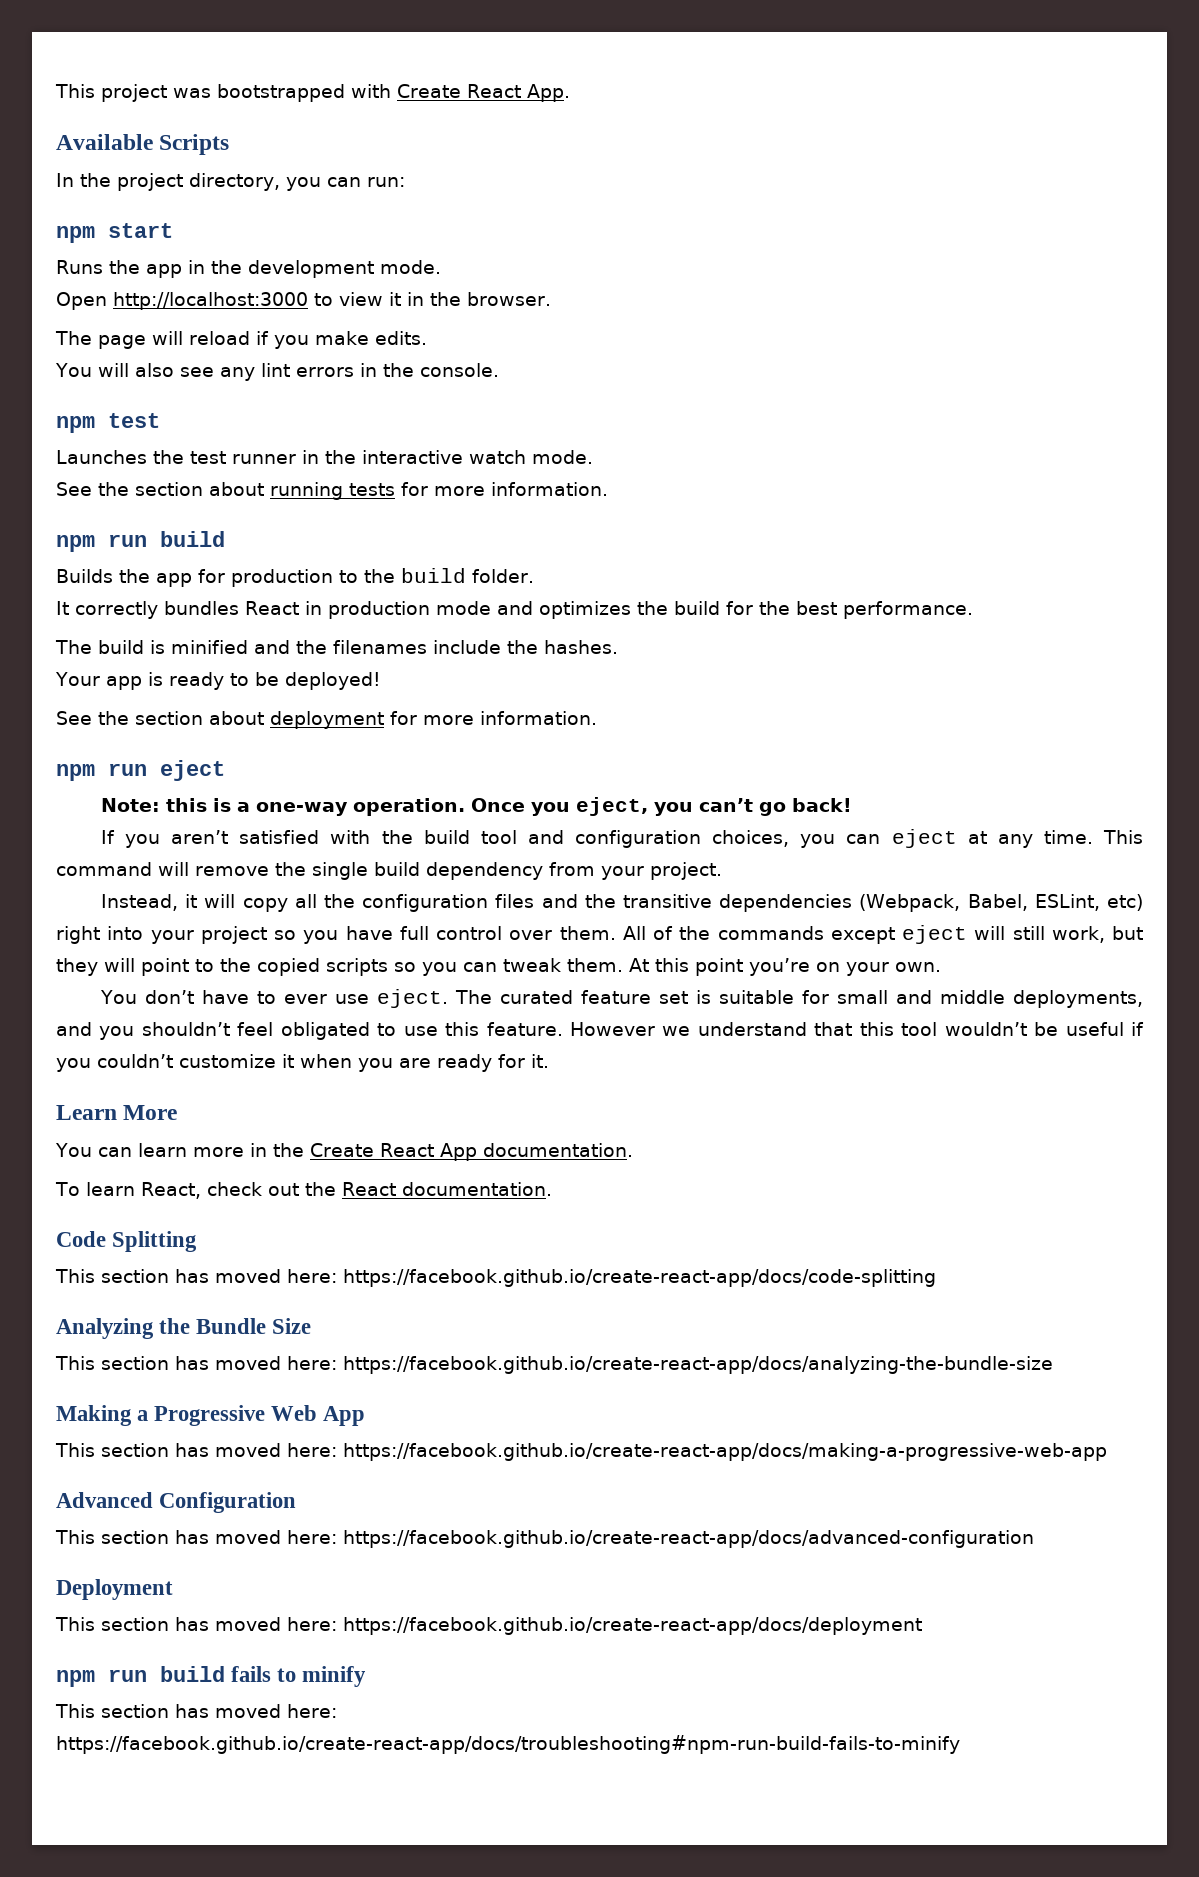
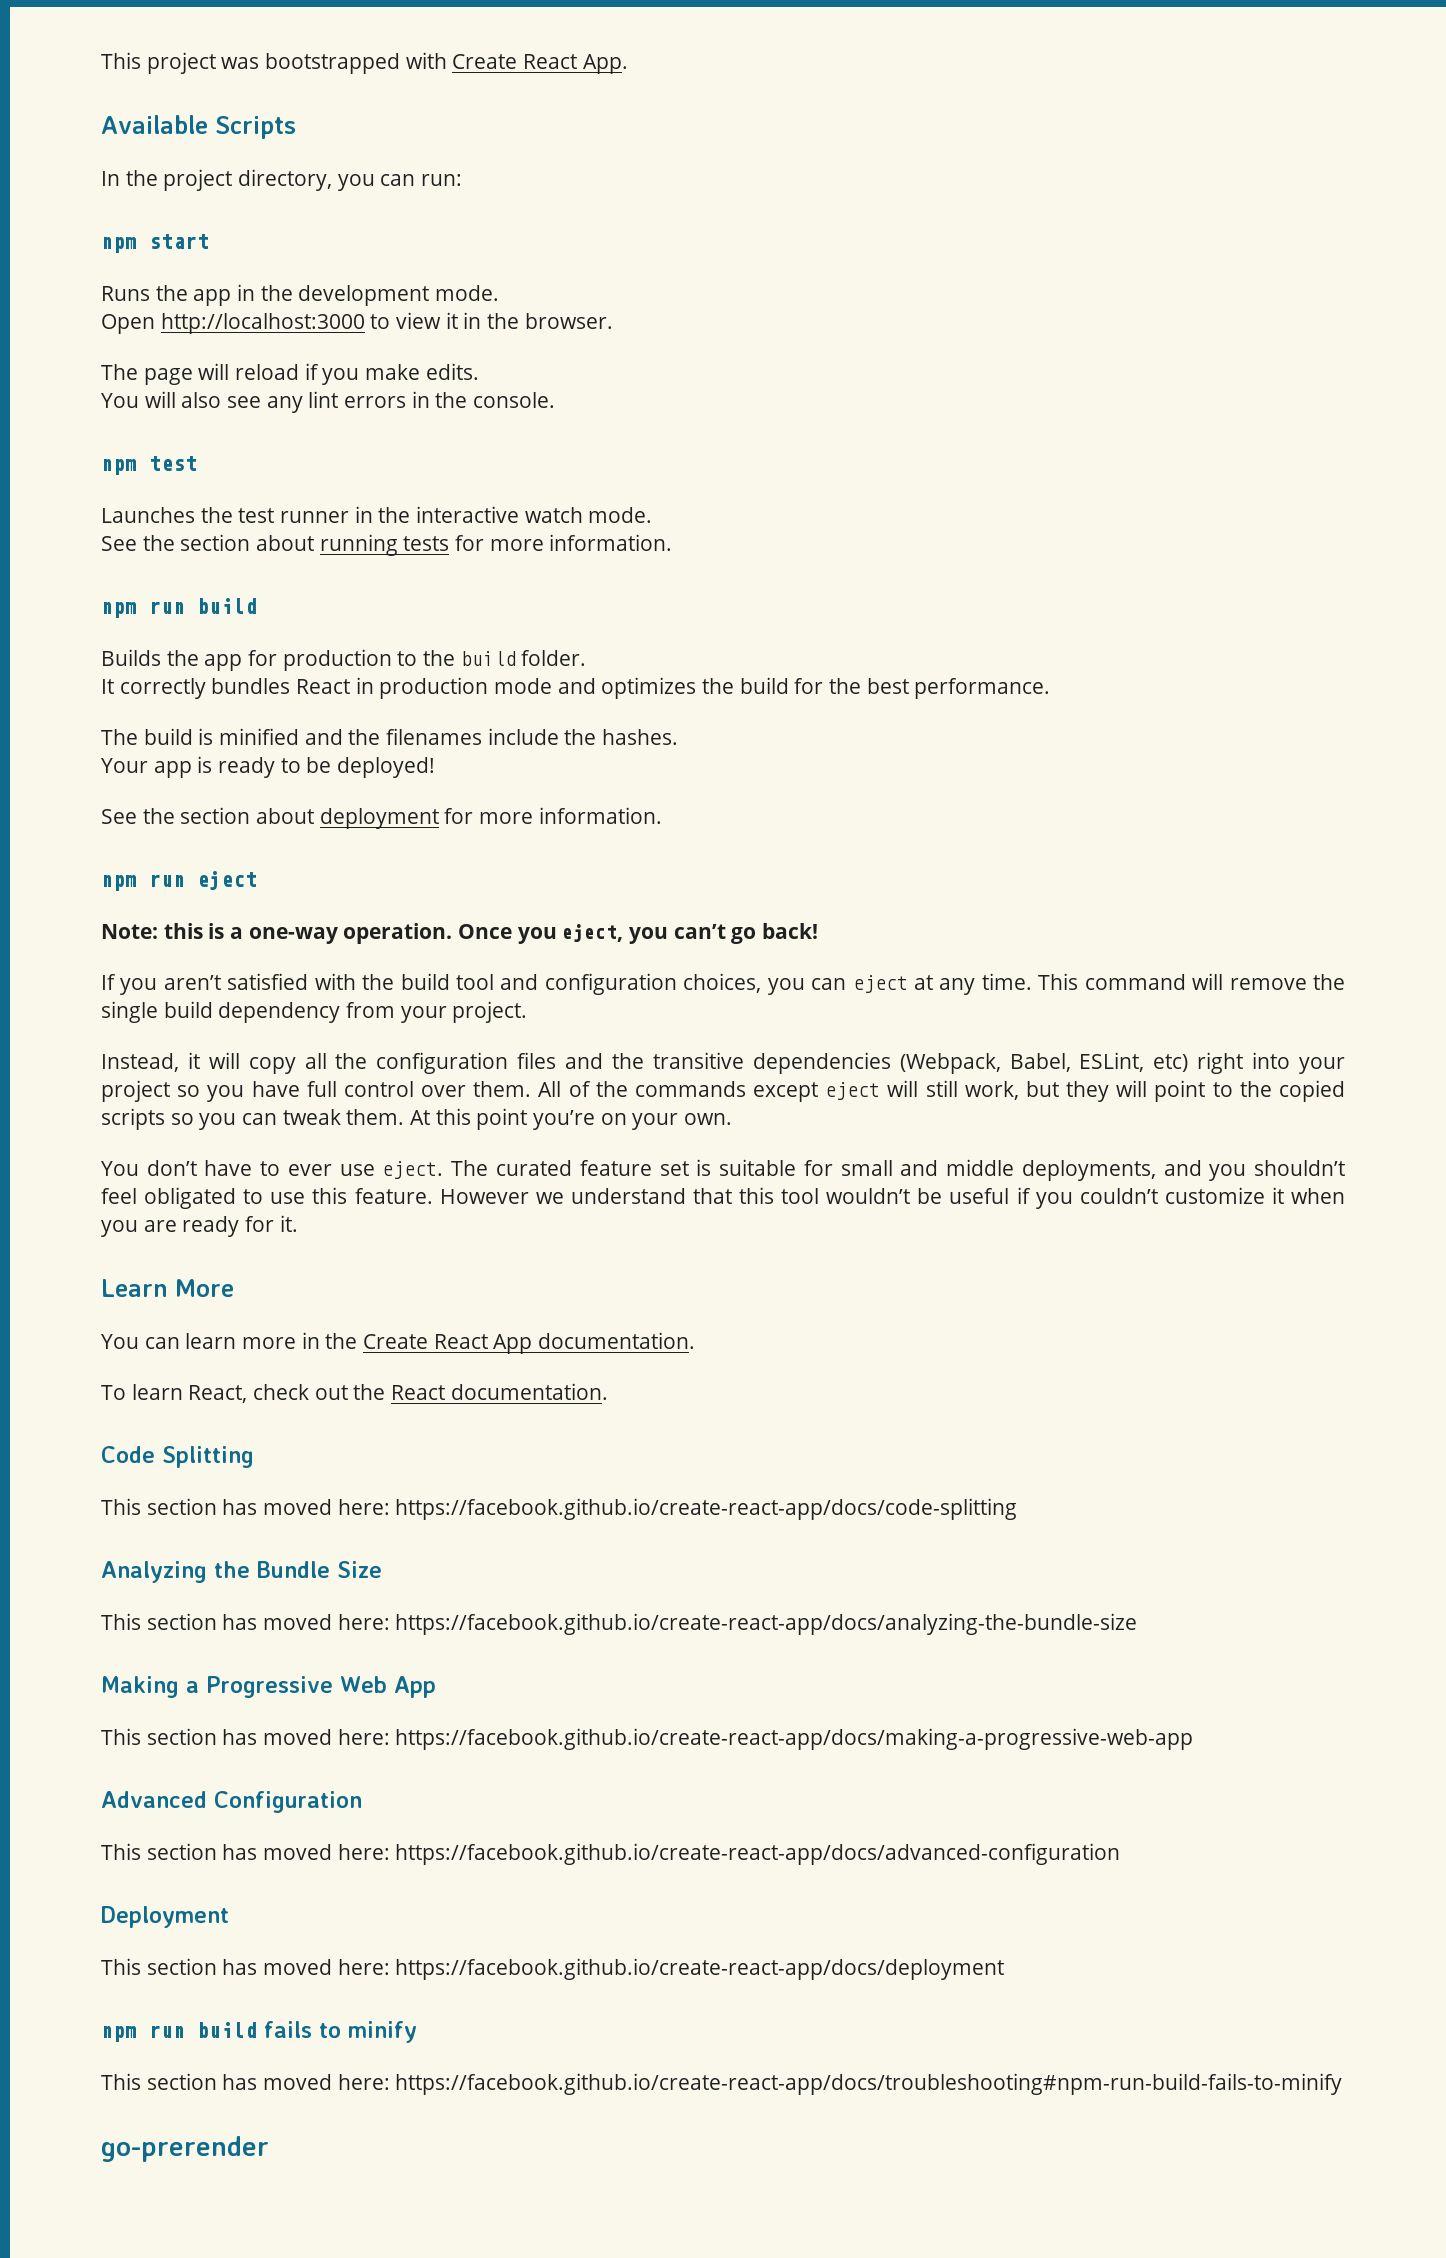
(960, 1744) none -> [101,2136,269,2162] // go-prerender

